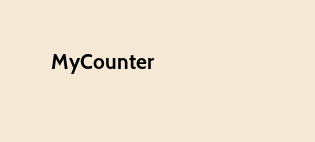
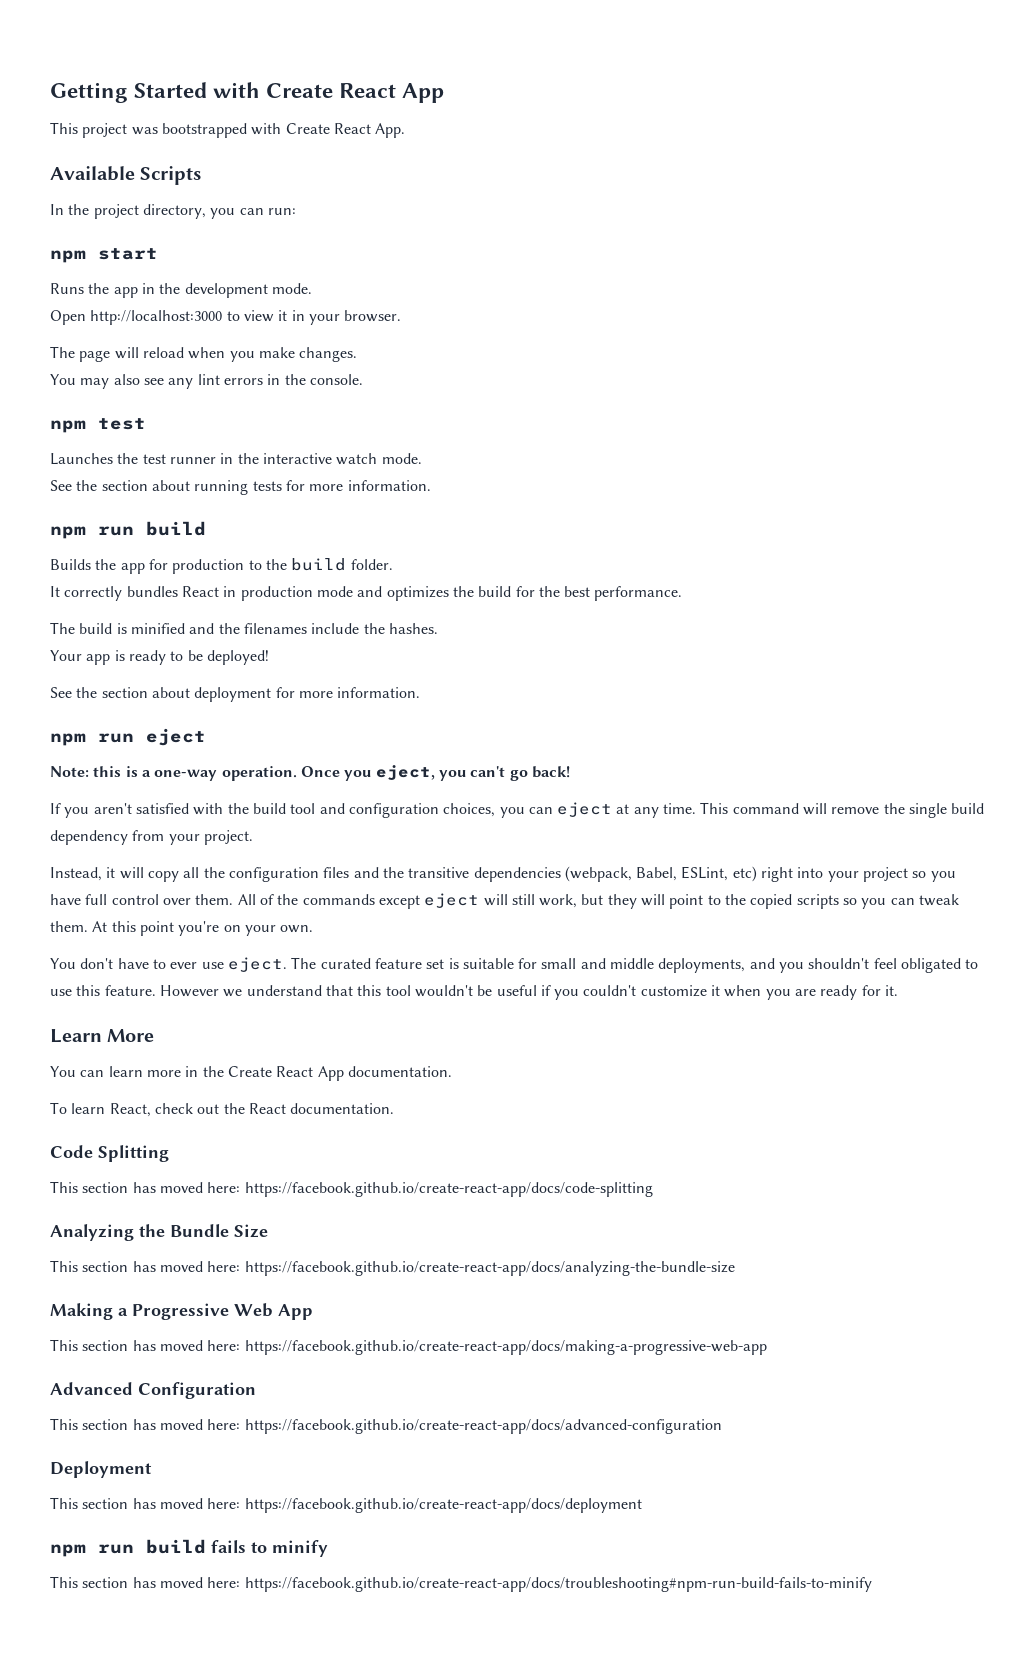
[51,54,155,74] MyCounter -> [50,82,445,103] [50,122,406,138] [50,166,202,185] [50,204,296,219] [50,248,158,263] [50,283,312,298] [50,310,402,325] [50,346,358,362] [50,374,363,389] [50,418,146,433] [50,453,422,465] [50,480,431,495] [50,521,206,539] [50,558,393,574] [50,586,683,601] [50,622,438,634] [50,650,269,665] [50,687,421,702] [50,728,206,746] [50,765,570,781] [50,802,985,818] [50,830,253,845] [50,866,956,882] [50,893,960,909] [50,921,314,936] [50,957,979,973] [50,985,899,1000] [50,1029,155,1043] [50,1066,452,1081] [50,1102,395,1117] [50,1145,169,1162] [50,1181,653,1197] [50,1224,268,1241] [50,1260,735,1276] [50,1303,313,1320] [50,1339,767,1355] [50,1382,256,1399] [50,1418,722,1434] [50,1461,152,1478] [50,1497,642,1513] [50,1539,328,1557] [50,1576,872,1592] Getting Started with Create React App // This project was bootstrapped with Create React App. // Available Scripts // In the project directory, you can run: // npm start // Runs the app in the development mode. // Open http://localhost:3000 to view it in your browser. // The page will reload when you make changes. // You may also see any lint errors in the console. // npm test // Launches the test runner in the interactive watch mode. // See the section about running tests for more information. // npm run build // Builds the app for production to the build folder. // It correctly bundles React in production mode and optimizes the build for the best performance. // The build is minified and the filenames include the hashes. // Your app is ready to be deployed! // See the section about deployment for more information. // npm run eject // Note: this is a one-way operation. Once you eject, you can't go back! // If you aren't satisfied with the build tool and configuration choices, you can eject at any time. This command will remove the single build dependency from your project. // Instead, it will copy all the configuration files and the transitive dependencies (webpack, Babel, ESLint, etc) right into your project so you have full control over them. All of the commands except eject will still work, but they will point to the copied scripts so you can tweak them. At this point you're on your own. // You don't have to ever use eject. The curated feature set is suitable for small and middle deployments, and you shouldn't feel obligated to use this feature. However we understand that this tool wouldn't be useful if you couldn't customize it when you are ready for it. // Learn More // You can learn more in the Create React App documentation. // To learn React, check out the React documentation. // Code Splitting // This section has moved here: https://facebook.github.io/create-react-app/docs/code-splitting // Analyzing the Bundle Size // This section has moved here: https://facebook.github.io/create-react-app/docs/analyzing-the-bundle-size // Making a Progressive Web App // This section has moved here: https://facebook.github.io/create-react-app/docs/making-a-progressive-web-app // Advanced Configuration // This section has moved here: https://facebook.github.io/create-react-app/docs/advanced-configuration // Deployment // This section has moved here: https://facebook.github.io/create-react-app/docs/deployment // npm run build fails to minify // This section has moved here: https://facebook.github.io/create-react-app/docs/troubleshooting#npm-run-build-fails-to-minify

